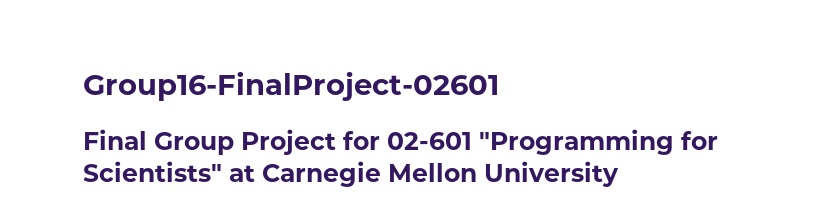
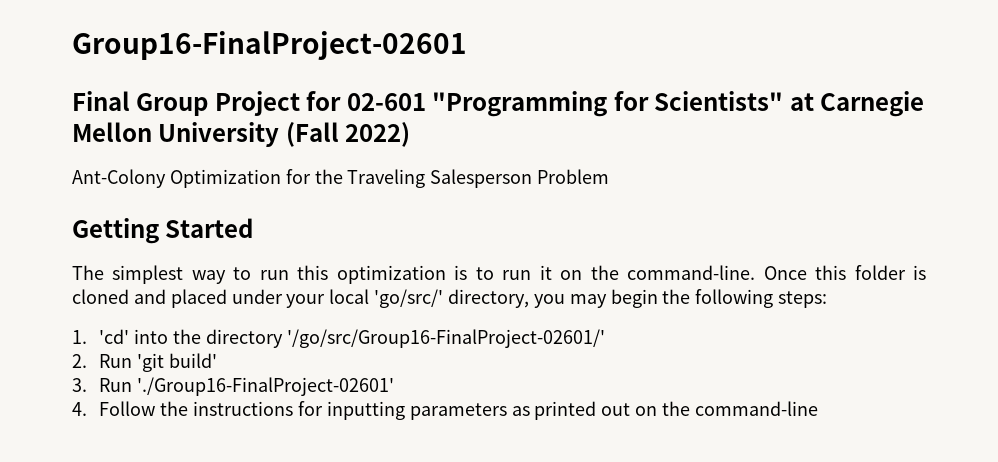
(619, 174) none -> [285,122,411,147] [72,169,610,188] [72,218,254,244] [72,265,927,284] [72,289,828,308] [72,329,605,348] [72,353,218,372] [72,377,395,396] [72,401,818,420] (Fall 2022) // Ant-Colony Optimization for the Traveling Salesperson Problem // Getting Started // The simplest way to run this optimization is to run it on the command-line. Once this folder is cloned and placed under your local 'go/src/' directory, you may begin the following steps: // 1. 'cd' into the directory '/go/src/Group16-FinalProject-02601/' // 2. Run 'git build' // 3. Run './Group16-FinalProject-02601' // 4. Follow the instructions for inputting parameters as printed out on the command-line

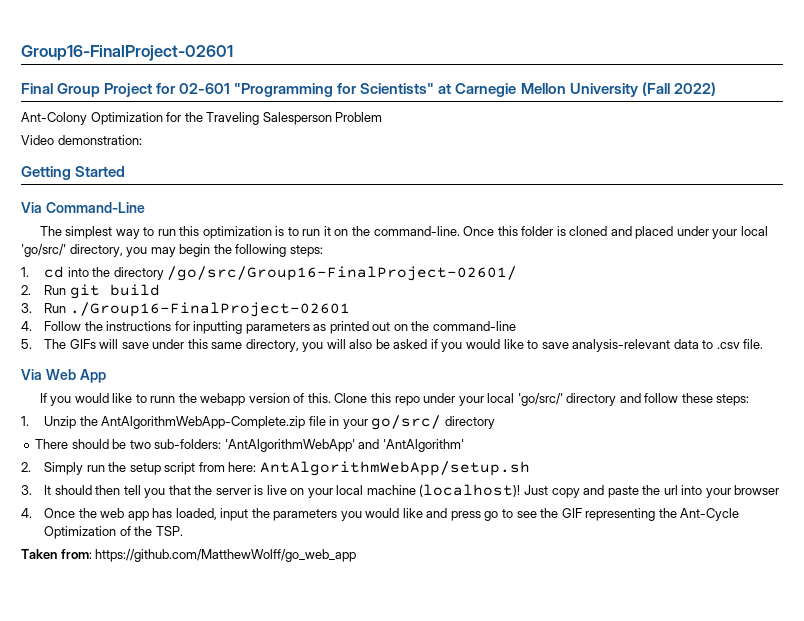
(610, 176) none -> [21,135,142,145] // Video demonstration:
(254, 228) none -> [21,202,145,213] // Via Command-Line
[99,329,130,344] 'cd' -> [44,266,65,278] cd
[286,329,605,348] '/go/src/Group16-FinalProject-02601/' -> [167,266,518,281] /go/src/Group16-FinalProject-02601/
[137,353,218,372] 'git build' -> [69,284,160,299] git build
[137,377,395,396] './Group16-FinalProject-02601' -> [69,302,350,317] ./Group16-FinalProject-02601
(818, 408) none -> [21,339,764,352] [21,369,106,383] [39,393,750,406] [21,415,495,430] [35,439,464,452] [21,461,530,476] [21,484,780,498] [21,508,740,521] [44,526,183,539] [21,549,357,562] // 5. The GIFs will save under this same directory, you will also be asked if you would like to save analysis-relevant data to .csv file. // Via Web App // If you would like to runn the webapp version of this. Clone this repo under your local 'go/src/' directory and follow these steps: // 1. Unzip the AntAlgorithmWebApp-Complete.zip file in your go/src/ directory // There should be two sub-folders: 'AntAlgorithmWebApp' and 'AntAlgorithm' // 2. Simply run the setup script from here: AntAlgorithmWebApp/setup.sh // 3. It should then tell you that the server is live on your local machine (localhost)! Just copy and paste the url into your browser // 4. Once the web app has loaded, input the parameters you would like and press go to see the GIF representing the Ant-Cycle Optimization of the TSP. // Taken from: https://github.com/MatthewWolff/go_web_app

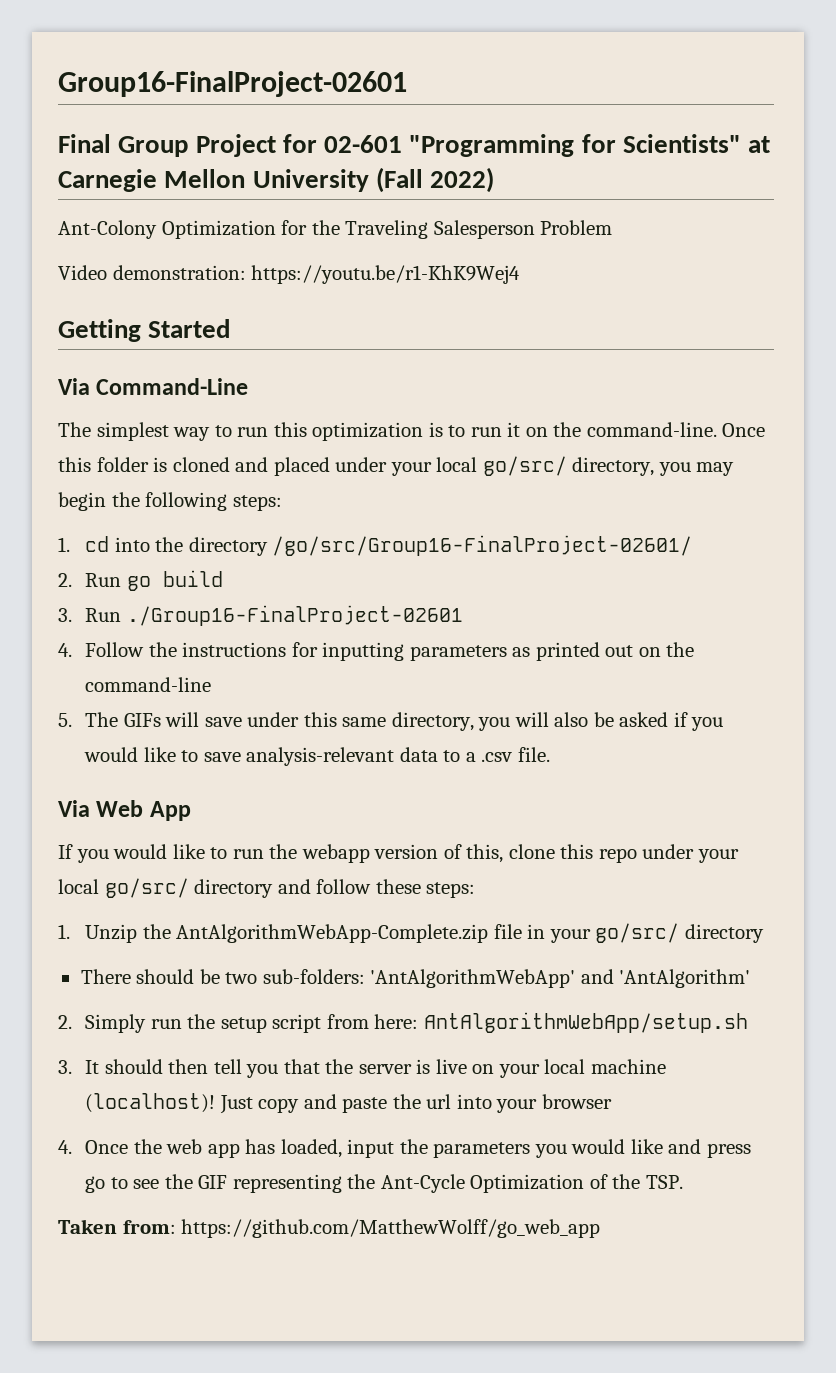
(142, 140) none -> [251,265,521,284] https://youtu.be/r1-KhK9Wej4
[21,244,66,257] 'go/src/' -> [482,456,567,476] go/src/
[69,284,100,299] git -> [126,576,151,591] go
(714, 344) none -> [465,752,476,762] a
[150,396,176,403] runn -> [232,849,264,859] run
[307,393,368,403] this. Clone -> [466,844,555,863] this, clone
[517,393,563,406] 'go/src/' -> [104,878,189,898] go/src/

